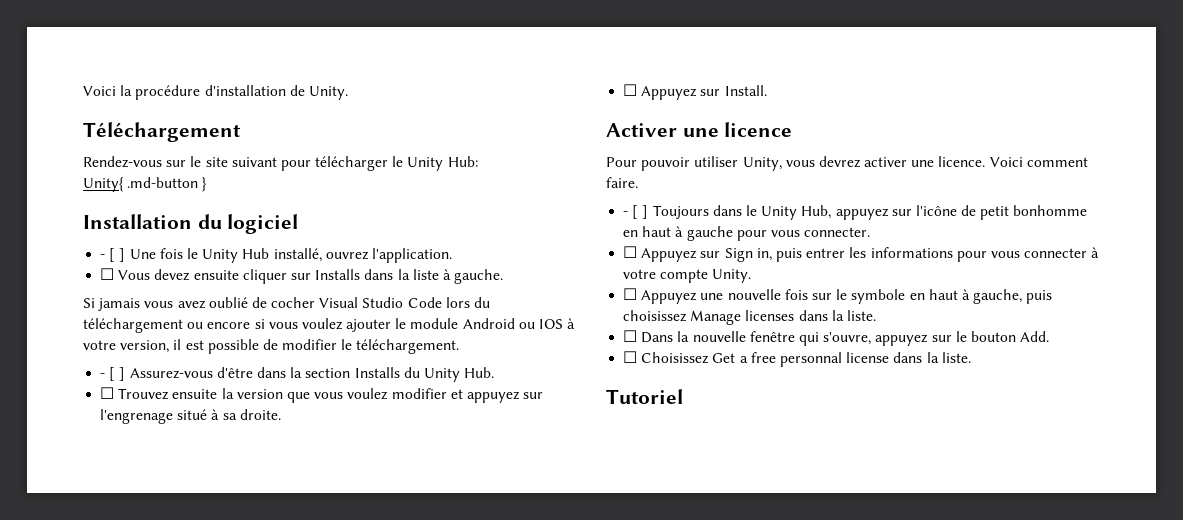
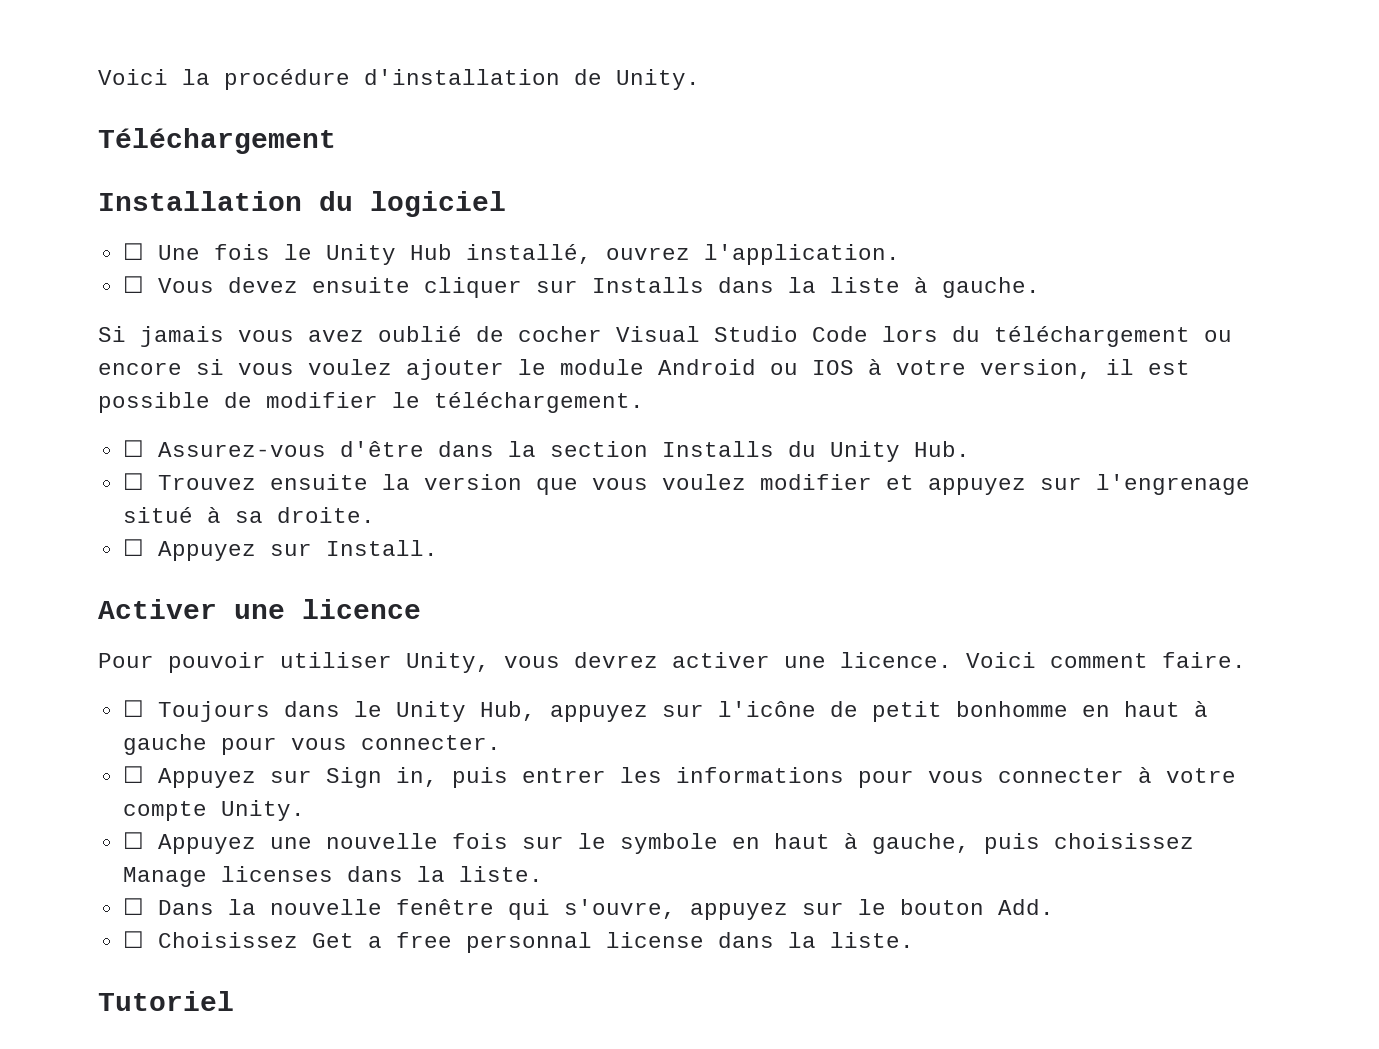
[83,156,478,171] [83,177,208,192] // Rendez-vous sur le site suivant pour télécharger le Unity Hub: // Unity{ .md-button } -> (336, 141) none
[100,248,126,262] - [ ] -> [122,243,144,260] ☐
[100,367,126,381] - [ ] -> [122,440,144,457] ☐
[623,205,649,219] - [ ] -> [122,700,144,717] ☐

